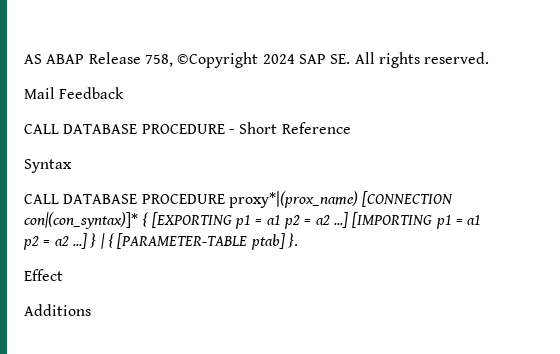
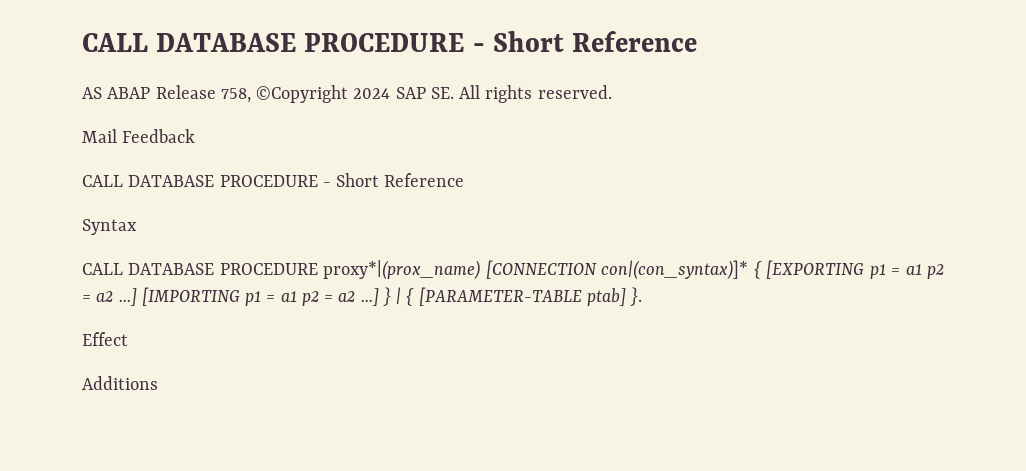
(24, 59) none -> [82,31,698,52] CALL DATABASE PROCEDURE - Short Reference //

